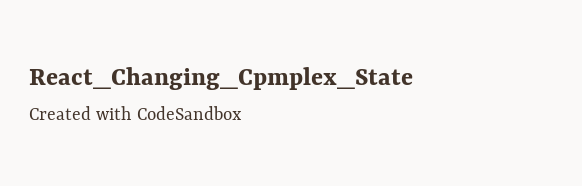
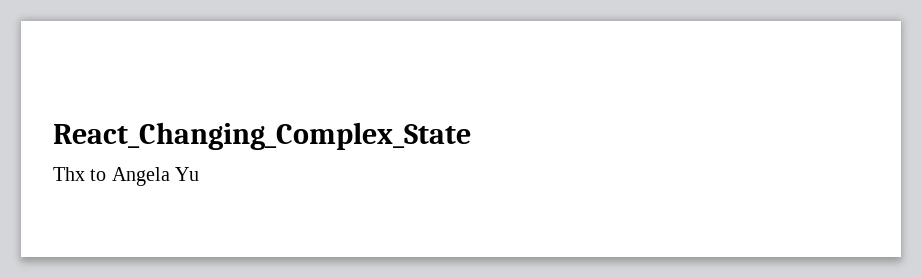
[29,67,413,90] [29,106,242,120] React_Changing_Cpmplex_State // Created with CodeSandbox -> [53,122,471,150] [53,167,200,186] React_Changing_Complex_State // Thx to Angela Yu

